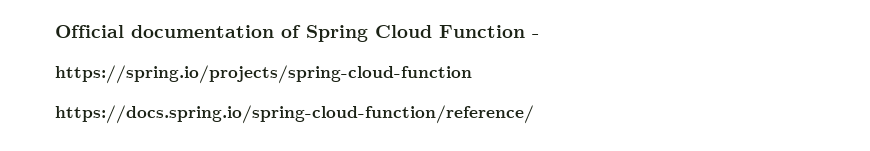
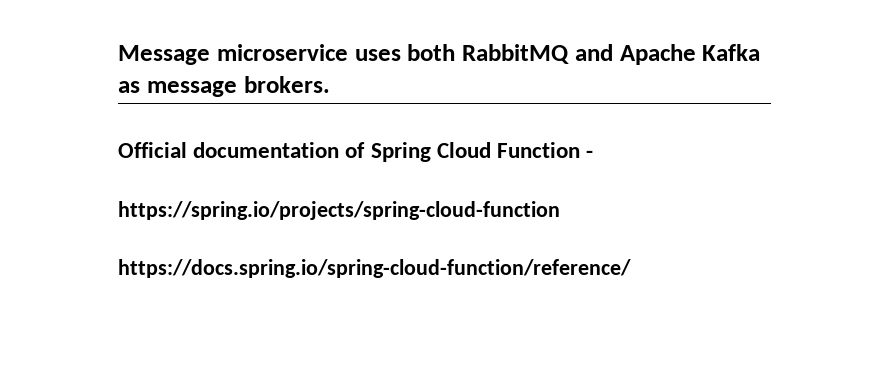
(55, 31) none -> [118,44,761,65] [118,76,330,97] Message microservice uses both RabbitMQ and Apache Kafka as message brokers. //

